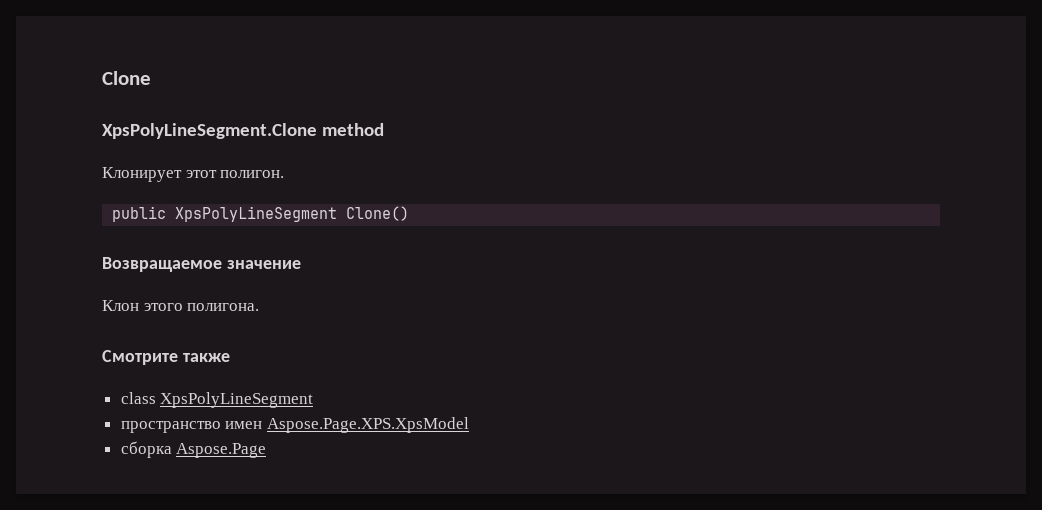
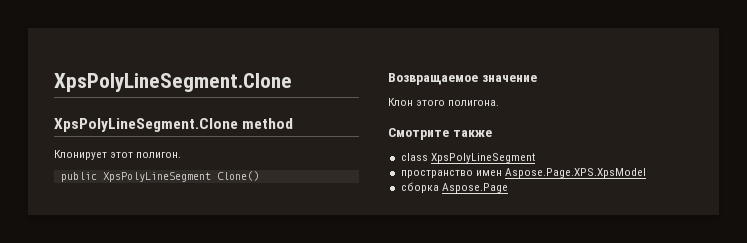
[102,71,151,85] Clone -> [54,73,292,92] XpsPolyLineSegment.Clone

